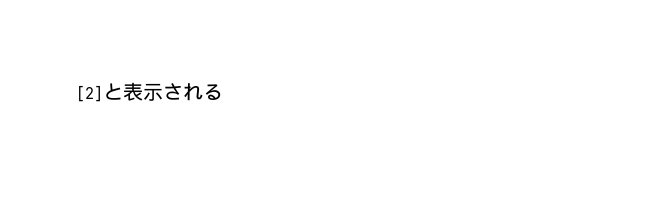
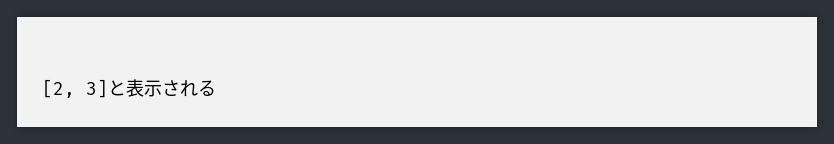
[76,85,103,102] [2] -> [42,79,108,98] [2, 3]

